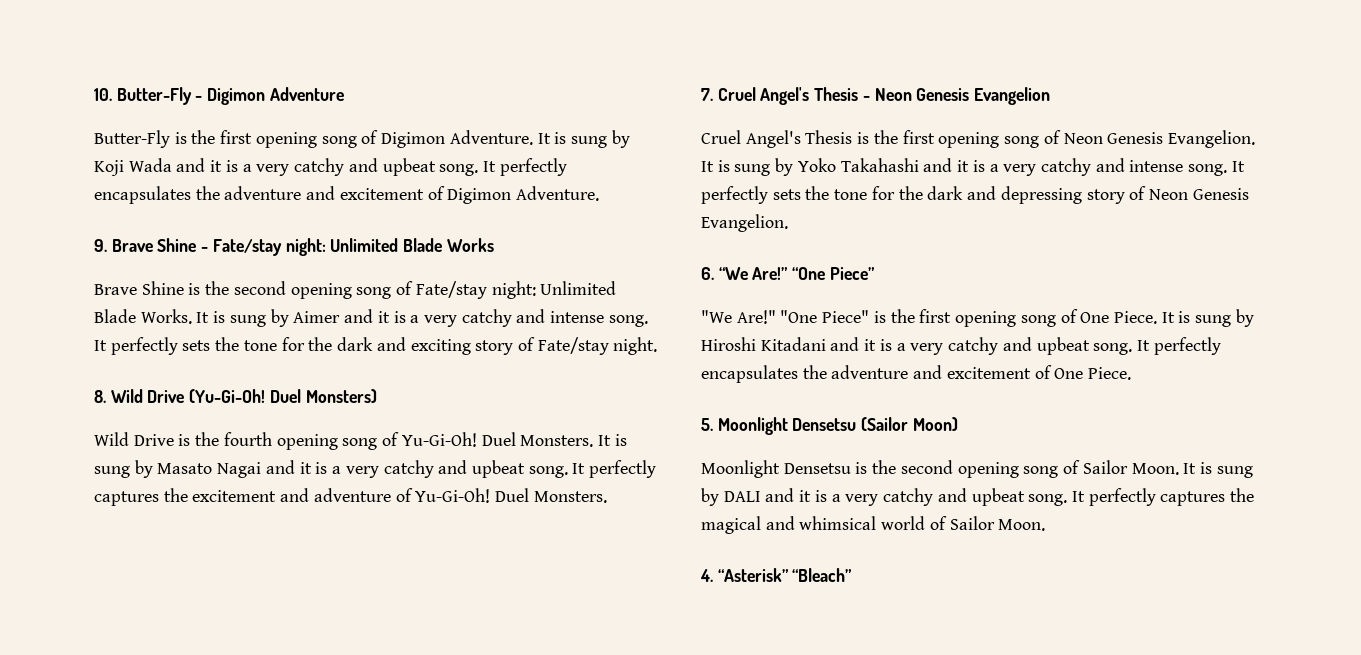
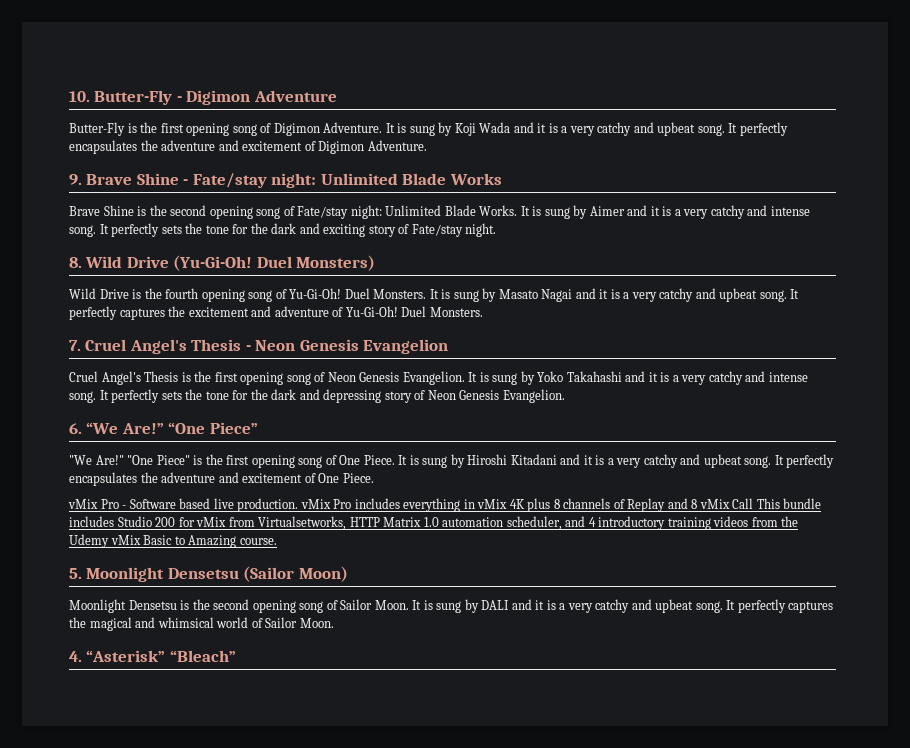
(1132, 373) none -> [68,498,822,512] [69,516,799,530] [69,534,277,548] // vMix Pro - Software based live production. vMix Pro includes everything in vMix 4K plus 8 channels of Replay and 8 vMix Call This bundle includes Studio 200 for vMix from Virtualsetworks, HTTP Matrix 1.0 automation scheduler, and 4 introductory training videos from the Udemy vMix Basic to Amazing course.

